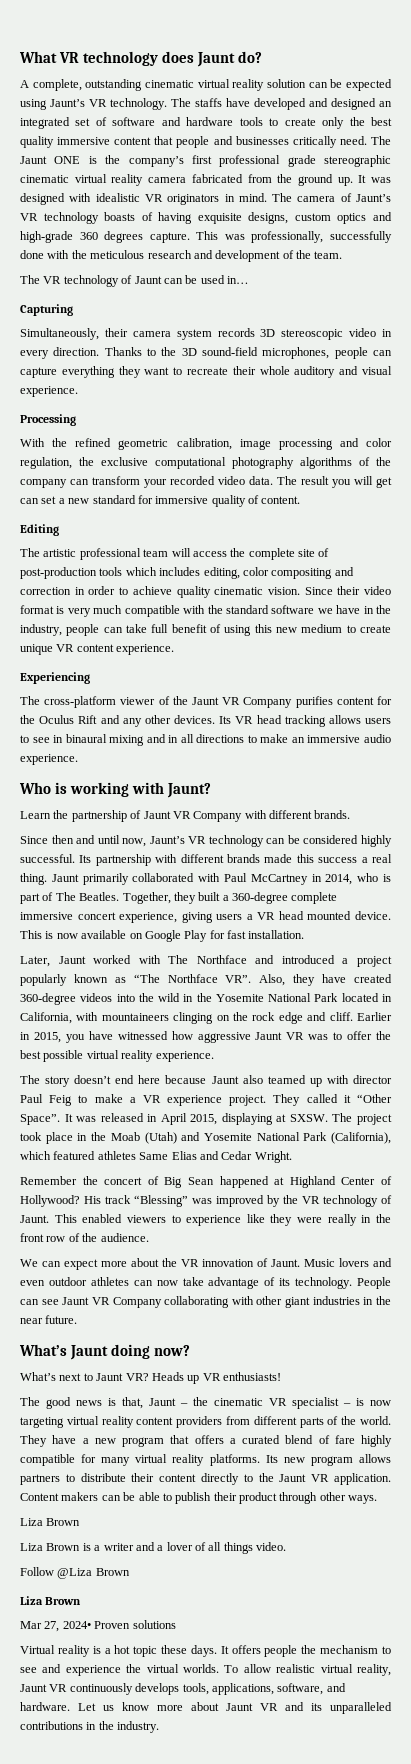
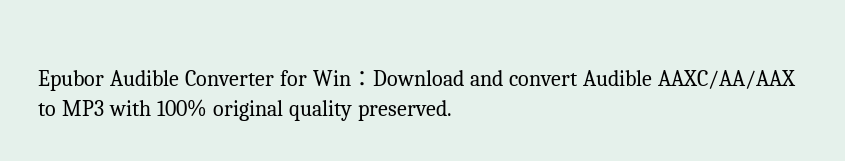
[19,51,263,67] [20,79,393,91] [20,98,392,110] [20,117,392,129] [20,136,391,148] [20,155,391,167] [20,174,391,186] [20,193,392,205] [20,212,392,224] [20,231,392,243] [20,250,343,262] [20,275,249,287] [20,304,73,316] [20,328,392,340] [20,347,392,359] [20,366,393,378] [20,386,78,397] [20,414,76,426] [20,438,392,450] [20,457,391,469] [20,476,392,488] [20,495,301,507] [20,524,59,536] [20,548,330,560] [20,567,354,579] [20,586,391,598] [20,605,392,617] [20,624,391,636] [20,644,175,655] [20,672,90,684] [20,696,392,708] [20,715,392,727] [20,734,392,746] [20,754,78,765] [19,782,212,798] [20,810,351,822] [20,835,392,847] [20,854,392,866] [20,873,392,885] [20,892,338,904] [20,911,391,923] [20,930,305,942] [20,955,392,967] [20,974,393,986] [20,993,392,1005] [20,1012,392,1024] [20,1031,392,1043] [20,1050,214,1062] [20,1075,392,1087] [20,1094,393,1106] [20,1113,392,1125] [20,1132,391,1144] [20,1151,292,1163] [20,1176,392,1188] [20,1195,392,1207] [20,1214,391,1226] [20,1233,149,1242] [20,1258,392,1270] [20,1277,391,1289] [20,1296,391,1308] [20,1315,78,1324] [19,1344,191,1360] [20,1372,281,1384] [20,1397,391,1409] [20,1416,392,1428] [20,1435,392,1447] [20,1454,391,1466] [20,1473,392,1485] [20,1492,378,1504] [20,1518,81,1526] [20,1542,287,1554] [20,1567,130,1579] [20,1596,82,1605] [20,1620,176,1632] [20,1645,391,1657] [20,1664,391,1676] [20,1683,346,1695] [20,1702,392,1714] [20,1721,160,1733] What VR technology does Jaunt do? // A complete, outstanding cinematic virtual reality solution can be expected using Jaunt’s VR technology. The staffs have developed and designed an integrated set of software and hardware tools to create only the best quality immersive content that people and businesses critically need. The Jaunt ONE is the company’s first professional grade stereographic cinematic virtual reality camera fabricated from the ground up. It was designed with idealistic VR originators in mind. The camera of Jaunt’s VR technology boasts of having exquisite designs, custom optics and high-grade 360 degrees capture. This was professionally, successfully done with the meticulous research and development of the team. // The VR technology of Jaunt can be used in… // Capturing // Simultaneously, their camera system records 3D stereoscopic video in every direction. Thanks to the 3D sound-field microphones, people can capture everything they want to recreate their whole auditory and visual experience. // Processing // With the refined geometric calibration, image processing and color regulation, the exclusive computational photography algorithms of the company can transform your recorded video data. The result you will get can set a new standard for immersive quality of content. // Editing // The artistic professional team will access the complete site of post-production tools which includes editing, color compositing and correction in order to achieve quality cinematic vision. Since their video format is very much compatible with the standard software we have in the industry, people can take full benefit of using this new medium to create unique VR content experience. // Experiencing // The cross-platform viewer of the Jaunt VR Company purifies content for the Oculus Rift and any other devices. Its VR head tracking allows users to see in binaural mixing and in all directions to make an immersive audio experience. // Who is working with Jaunt? // Learn the partnership of Jaunt VR Company with different brands. // Since then and until now, Jaunt’s VR technology can be considered highly successful. Its partnership with different brands made this success a real thing. Jaunt primarily collaborated with Paul McCartney in 2014, who is part of The Beatles. Together, they built a 360-degree complete immersive concert experience, giving users a VR head mounted device. This is now available on Google Play for fast installation. // Later, Jaunt worked with The Northface and introduced a project popularly known as “The Northface VR”. Also, they have created 360-degree videos into the wild in the Yosemite National Park located in California, with mountaineers clinging on the rock edge and cliff. Earlier in 2015, you have witnessed how aggressive Jaunt VR was to offer the best possible virtual reality experience. // The story doesn’t end here because Jaunt also teamed up with director Paul Feig to make a VR experience project. They called it “Other Space”. It was released in April 2015, displaying at SXSW. The project took place in the Moab (Utah) and Yosemite National Park (California), which featured athletes Same Elias and Cedar Wright. // Remember the concert of Big Sean happened at Highland Center of Hollywood? His track “Blessing” was improved by the VR technology of Jaunt. This enabled viewers to experience like they were really in the front row of the audience. // We can expect more about the VR innovation of Jaunt. Music lovers and even outdoor athletes can now take advantage of its technology. People can see Jaunt VR Company collaborating with other giant industries in the near future. // What’s Jaunt doing now? // What’s next to Jaunt VR? Heads up VR enthusiasts! // The good news is that, Jaunt – the cinematic VR specialist – is now targeting virtual reality content providers from different parts of the world. They have a new program that offers a curated blend of fare highly compatible for many virtual reality platforms. Its new program allows partners to distribute their content directly to the Jaunt VR application. Content makers can be able to publish their product through other ways. // Liza Brown // Liza Brown is a writer and a lover of all things video. // Follow @Liza Brown // Liza Brown // Mar 27, 2024• Proven solutions // Virtual reality is a hot topic these days. It offers people the mechanism to see and experience the virtual worlds. To allow realistic virtual reality, Jaunt VR continuously develops tools, applications, software, and hardware. Let us know more about Jaunt VR and its unparalleled contributions in the industry. -> [38,70,796,91] [38,99,452,121] Epubor Audible Converter for Win：Download and convert Audible AAXC/AA/AAX to MP3 with 100% original quality preserved.

